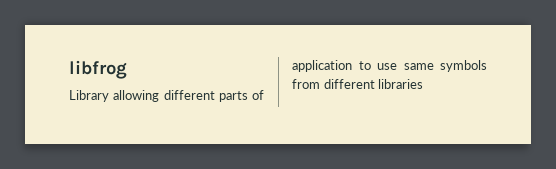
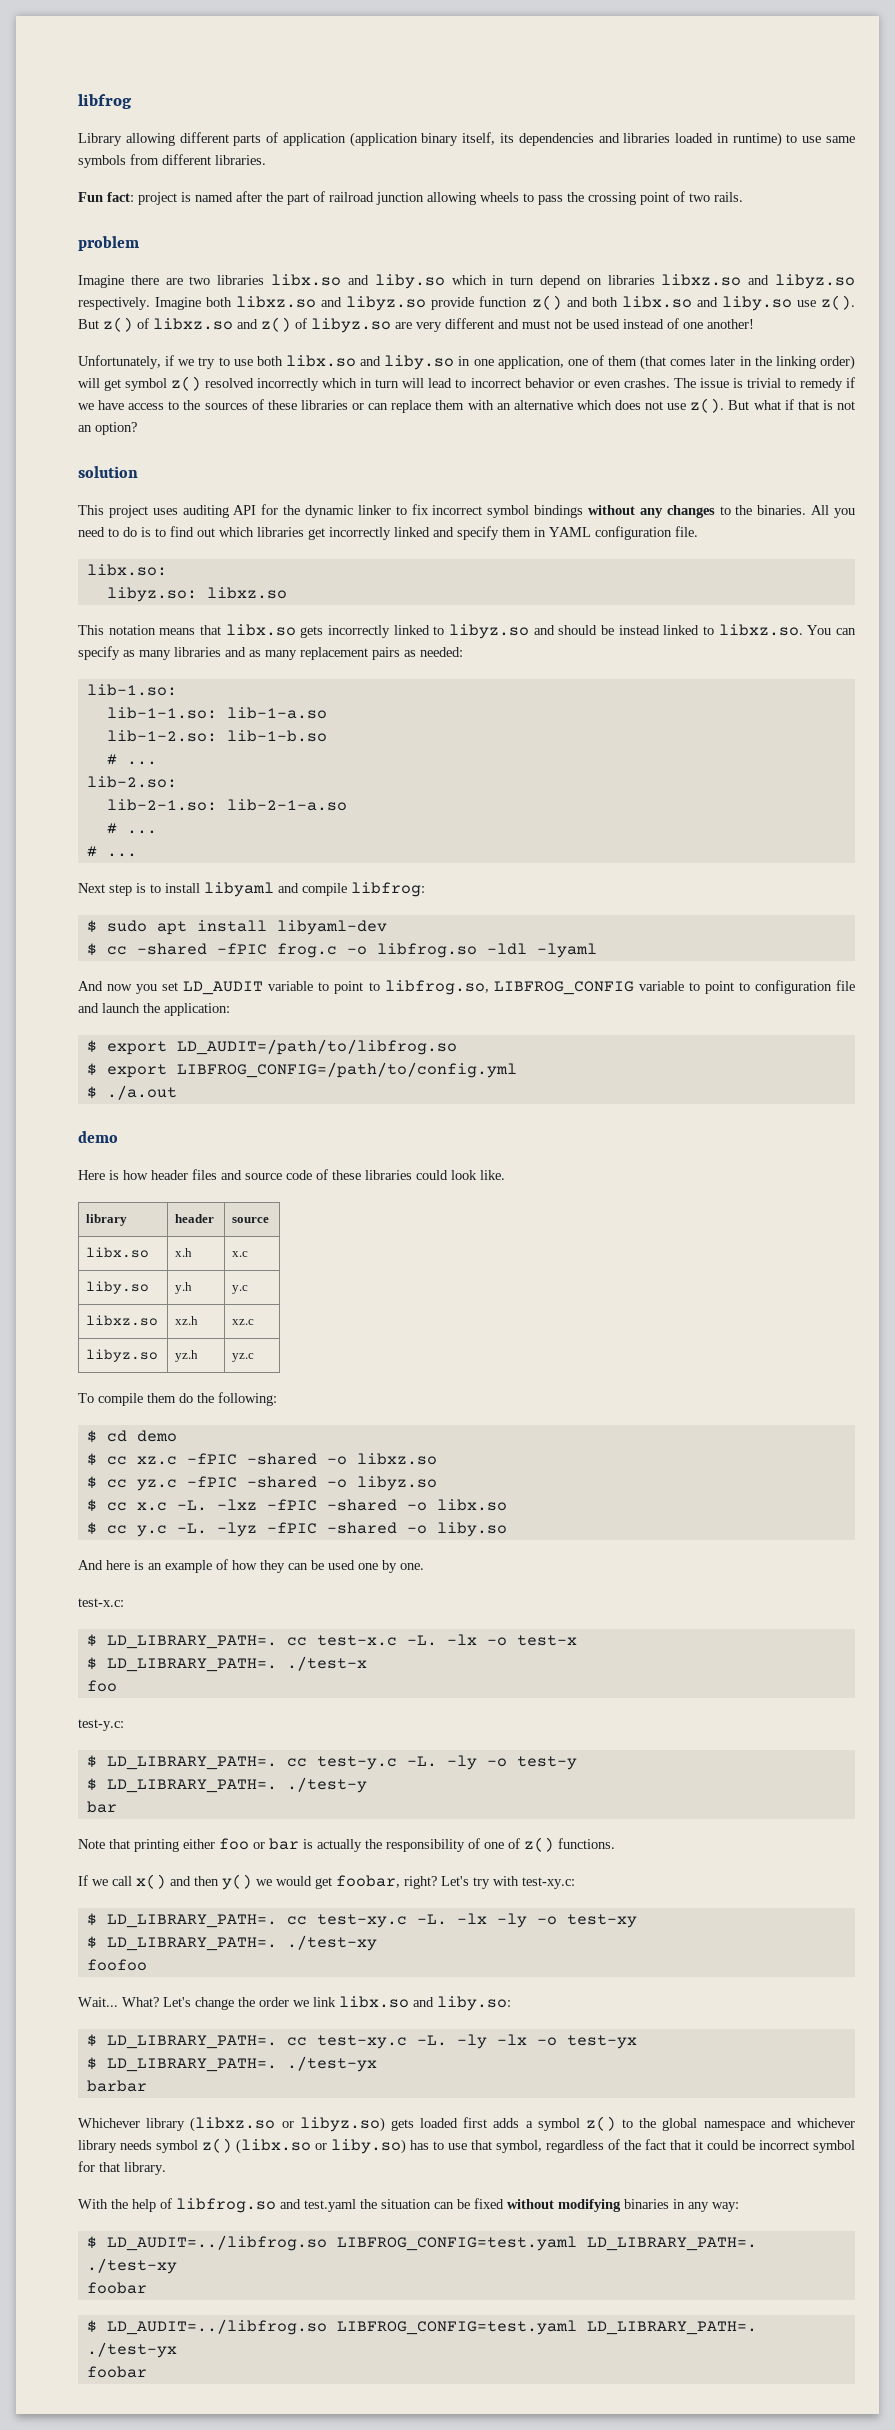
(352, 66) none -> [349,132,782,147] (application binary itself, its dependencies and libraries loaded in runtime)
[378,79,424,89] libraries -> [215,155,266,165] [78,191,743,205] [78,236,139,251] [78,274,855,289] [78,295,856,311] [78,317,754,333] [78,355,855,370] [78,376,856,391] [78,398,856,413] [78,422,137,435] [78,466,138,478] [78,504,855,518] [78,526,698,540] [86,564,167,576] [106,587,287,602] [78,624,856,639] [78,646,463,660] [86,684,177,696] [106,707,327,719] [106,730,327,742] [106,754,157,765] [86,776,177,788] [106,799,347,811] [106,823,157,834] [86,846,137,857] [78,882,425,897] [86,920,387,935] [86,943,597,958] [78,980,855,995] [78,1003,230,1016] [86,1039,457,1055] [86,1062,517,1078] [86,1085,177,1100] [78,1131,118,1143] [78,1169,505,1180] [86,1214,128,1226] [175,1214,215,1223] [232,1217,270,1223] [86,1247,150,1258] [175,1248,193,1257] [232,1251,249,1257] [86,1281,150,1294] [175,1282,193,1294] [232,1285,249,1294] [86,1315,159,1326] [175,1316,199,1325] [232,1319,255,1325] [86,1349,159,1362] [175,1350,199,1362] [232,1353,255,1362] [78,1392,277,1406] [86,1430,177,1443] [86,1453,437,1466] [86,1476,437,1491] [86,1499,507,1512] [86,1522,507,1537] [78,1559,424,1573] [78,1598,124,1607] [86,1634,577,1649] [86,1656,367,1672] [86,1680,117,1692] [78,1719,124,1731] [86,1755,577,1770] [86,1777,367,1793] [86,1801,117,1813] [78,1837,615,1852] [78,1874,575,1890] [86,1913,637,1928] [86,1935,377,1951] [86,1959,147,1971] [78,1996,511,2011] [86,2034,637,2049] [86,2056,377,2072] [86,2080,147,2092] [78,2116,855,2132] [78,2138,855,2154] [78,2161,166,2175] [78,2198,739,2213] [86,2235,757,2251] [86,2258,177,2274] [86,2282,147,2294] [86,2319,757,2335] [86,2342,177,2358] [86,2366,147,2378] libraries. // Fun fact: project is named after the part of railroad junction allowing wheels to pass the crossing point of two rails. // problem // Imagine there are two libraries libx.so and liby.so which in turn depend on libraries libxz.so and libyz.so respectively. Imagine both libxz.so and libyz.so provide function z() and both libx.so and liby.so use z(). But z() of libxz.so and z() of libyz.so are very different and must not be used instead of one another! // Unfortunately, if we try to use both libx.so and liby.so in one application, one of them (that comes later in the linking order) will get symbol z() resolved incorrectly which in turn will lead to incorrect behavior or even crashes. The issue is trivial to remedy if we have access to the sources of these libraries or can replace them with an alternative which does not use z(). But what if that is not an option? // solution // This project uses auditing API for the dynamic linker to fix incorrect symbol bindings without any changes to the binaries. All you need to do is to find out which libraries get incorrectly linked and specify them in YAML configuration file. // libx.so: // libyz.so: libxz.so // This notation means that libx.so gets incorrectly linked to libyz.so and should be instead linked to libxz.so. You can specify as many libraries and as many replacement pairs as needed: // lib-1.so: // lib-1-1.so: lib-1-a.so // lib-1-2.so: lib-1-b.so // # ... // lib-2.so: // lib-2-1.so: lib-2-1-a.so // # ... // # ... // Next step is to install libyaml and compile libfrog: // $ sudo apt install libyaml-dev // $ cc -shared -fPIC frog.c -o libfrog.so -ldl -lyaml // And now you set LD_AUDIT variable to point to libfrog.so, LIBFROG_CONFIG variable to point to configuration file and launch the application: // $ export LD_AUDIT=/path/to/libfrog.so // $ export LIBFROG_CONFIG=/path/to/config.yml // $ ./a.out // demo // Here is how header files and source code of these libraries could look like. // library | header | source // libx.so | x.h | x.c // liby.so | y.h | y.c // libxz.so | xz.h | xz.c // libyz.so | yz.h | yz.c // To compile them do the following: // $ cd demo // $ cc xz.c -fPIC -shared -o libxz.so // $ cc yz.c -fPIC -shared -o libyz.so // $ cc x.c -L. -lxz -fPIC -shared -o libx.so // $ cc y.c -L. -lyz -fPIC -shared -o liby.so // And here is an example of how they can be used one by one. // test-x.c: // $ LD_LIBRARY_PATH=. cc test-x.c -L. -lx -o test-x // $ LD_LIBRARY_PATH=. ./test-x // foo // test-y.c: // $ LD_LIBRARY_PATH=. cc test-y.c -L. -ly -o test-y // $ LD_LIBRARY_PATH=. ./test-y // bar // Note that printing either foo or bar is actually the responsibility of one of z() functions. // If we call x() and then y() we would get foobar, right? Let's try with test-xy.c: // $ LD_LIBRARY_PATH=. cc test-xy.c -L. -lx -ly -o test-xy // $ LD_LIBRARY_PATH=. ./test-xy // foofoo // Wait... What? Let's change the order we link libx.so and liby.so: // $ LD_LIBRARY_PATH=. cc test-xy.c -L. -ly -lx -o test-yx // $ LD_LIBRARY_PATH=. ./test-yx // barbar // Whichever library (libxz.so or libyz.so) gets loaded first adds a symbol z() to the global namespace and whichever library needs symbol z() (libx.so or liby.so) has to use that symbol, regardless of the fact that it could be incorrect symbol for that library. // With the help of libfrog.so and test.yaml the situation can be fixed without modifying binaries in any way: // $ LD_AUDIT=../libfrog.so LIBFROG_CONFIG=test.yaml LD_LIBRARY_PATH=. ./test-xy // foobar // $ LD_AUDIT=../libfrog.so LIBFROG_CONFIG=test.yaml LD_LIBRARY_PATH=. ./test-yx // foobar

